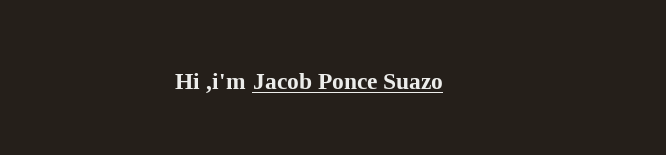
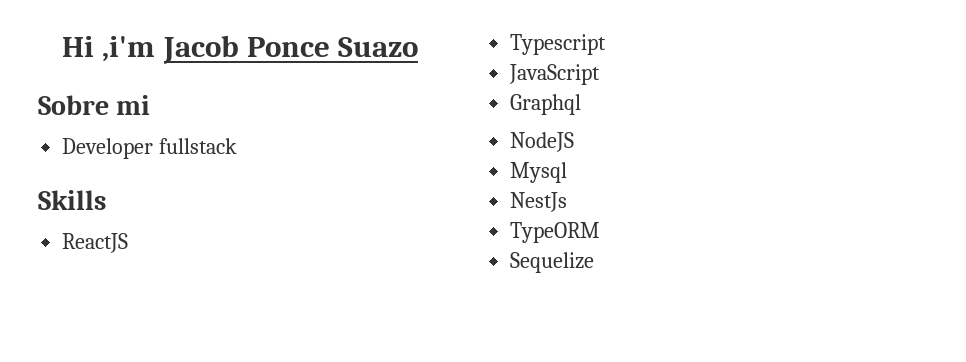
(444, 81) none -> [38,95,151,115] [62,138,238,159] [38,190,106,210] [62,233,129,253] [510,34,607,55] [509,64,601,85] [510,94,582,115] [510,132,575,152] [510,162,568,183] [510,192,568,212] [510,222,601,243] [510,252,595,273] // Sobre mi // Developer fullstack // Skills // ReactJS // Typescript // JavaScript // Graphql // NodeJS // Mysql // NestJs // TypeORM // Sequelize

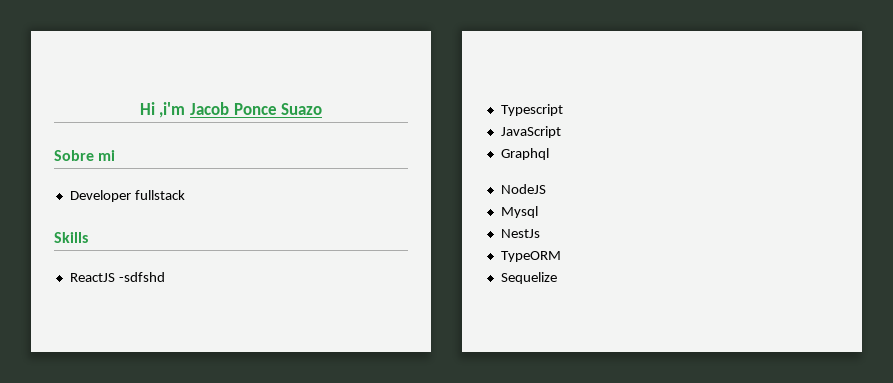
(129, 243) none -> [118,272,165,282] -sdfshd

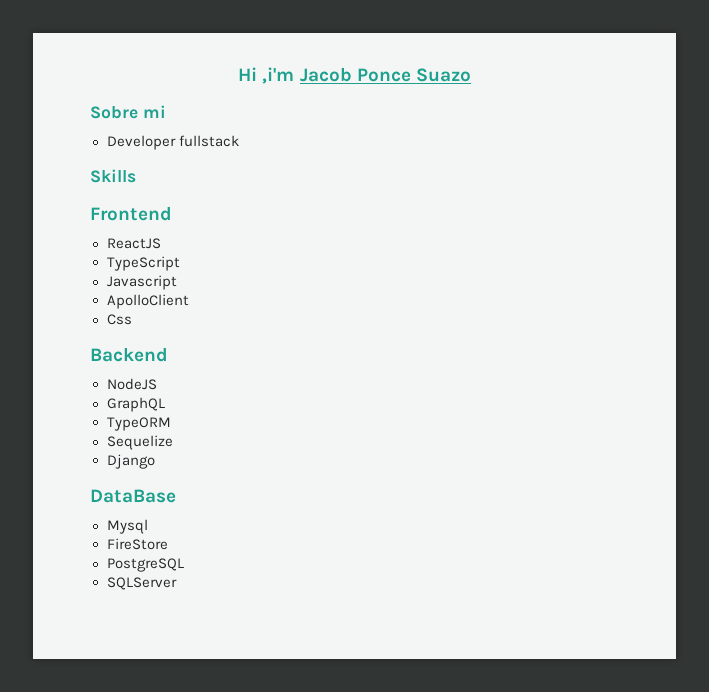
(88, 237) none -> [90,206,172,221] // Frontend
[118,272,165,282] [500,104,563,116] [500,126,561,138] [500,148,549,160] -sdfshd // Typescript // JavaScript // Graphql -> [106,256,180,271] [106,275,177,290] [106,294,189,309] [106,314,132,325] [90,347,168,362] // TypeScript // Javascript // ApolloClient // Css // Backend
[500,206,538,218] [500,229,540,238] Mysql // NestJs -> [106,397,165,412] GraphQL
(557, 278) none -> [106,454,155,469] [90,489,176,503] [106,519,148,534] [106,538,168,550] [106,558,184,572] [106,577,177,590] // Django // DataBase // Mysql // FireStore // PostgreSQL // SQLServer

